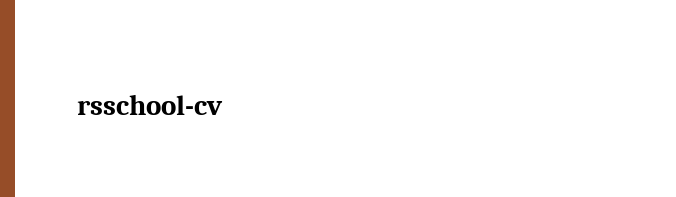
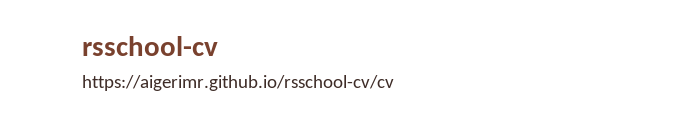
(223, 104) none -> [82,75,394,91] // https://aigerimr.github.io/rsschool-cv/cv

